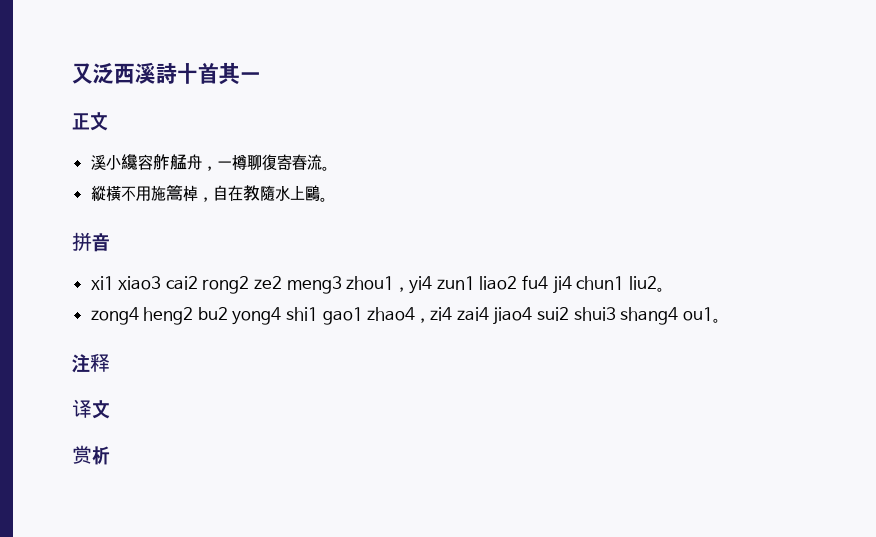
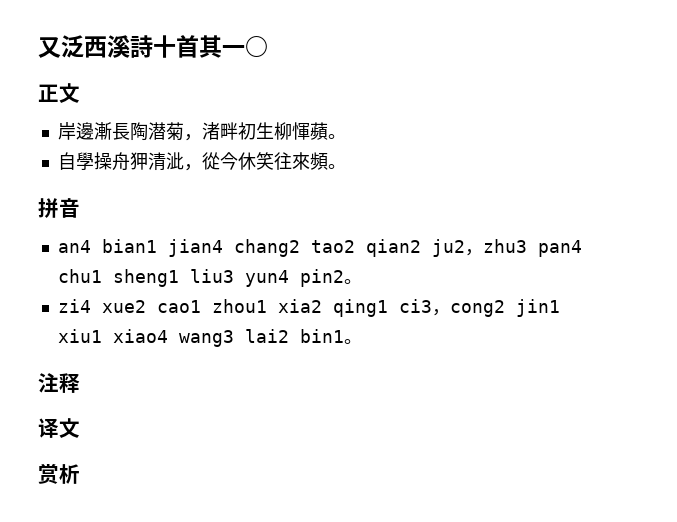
(261, 76) none -> [245,36,268,58] ○
[90,154,330,171] [90,185,328,202] [72,232,110,252] [90,275,665,294] [90,307,713,325] 溪小纔容舴艋舟，一樽聊復寄春流。 // 縱橫不用施篙棹，自在教隨水上鷗。 // 拼音 // xi1 xiao3 cai2 rong2 ze2 meng3 zhou1，yi4 zun1 liao2 fu4 ji4 chun1 liu2。 // zong4 heng2 bu2 yong4 shi1 gao1 zhao4，zi4 zai4 jiao4 sui2 shui3 shang4 ou1 -> [57,122,346,141] [57,152,346,171] [38,198,80,218] [57,239,582,257] [57,269,362,287] [57,299,560,317] [57,329,344,347] 岸邊漸長陶潜菊，渚畔初生柳惲蘋。 // 自學操舟狎清泚，從今休笑往來頻。 // 拼音 // an4 bian1 jian4 chang2 tao2 qian2 ju2，zhu3 pan4 chu1 sheng1 liu3 yun4 pin2。 // zi4 xue2 cao1 zhou1 xia2 qing1 ci3，cong2 jin1 xiu1 xiao4 wang3 lai2 bin1

